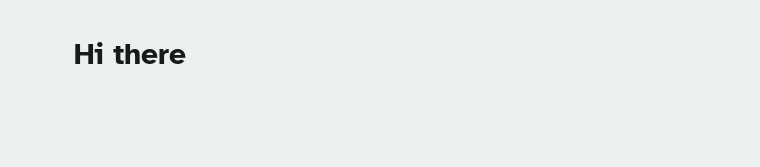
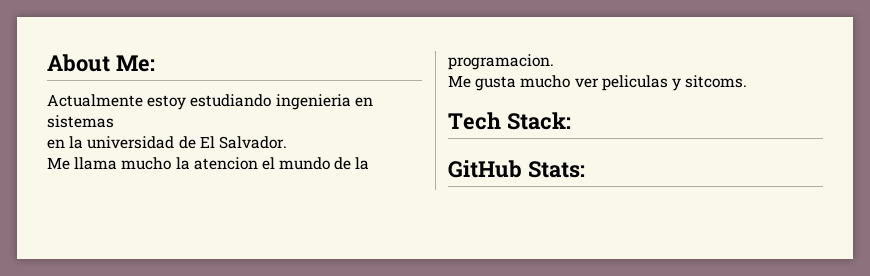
[74,42,186,64] Hi there -> [47,54,155,72] [47,94,373,110] [47,115,114,128] [47,136,287,149] [47,157,370,170] [448,54,554,70] [448,75,748,91] [448,112,571,130] [448,160,585,178] About Me: // Actualmente estoy estudiando ingenieria en sistemas // en la universidad de El Salvador. // Me llama mucho la atencion el mundo de la programacion. // Me gusta mucho ver peliculas y sitcoms. // Tech Stack: // GitHub Stats:

